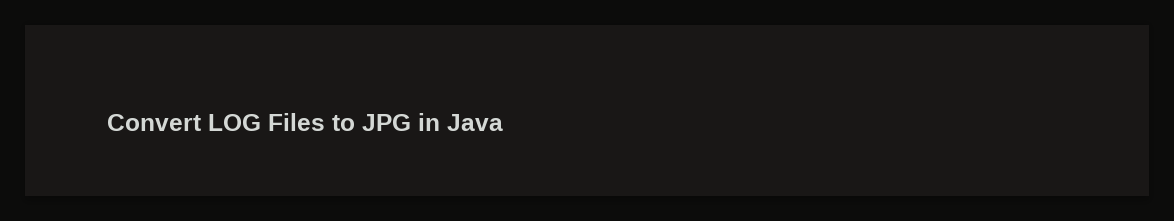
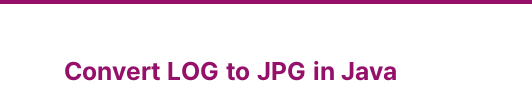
[268,113,325,131] Files -> (219, 71) none

